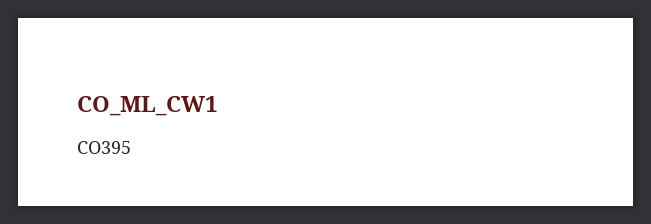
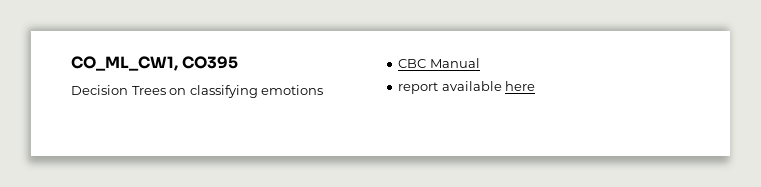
[77,96,218,116] [77,141,131,154] CO_ML_CW1 // CO395 -> [71,56,239,71] [71,85,324,98] [398,58,480,68] [398,81,536,94] CO_ML_CW1, CO395 // Decision Trees on classifying emotions // CBC Manual // report available here

